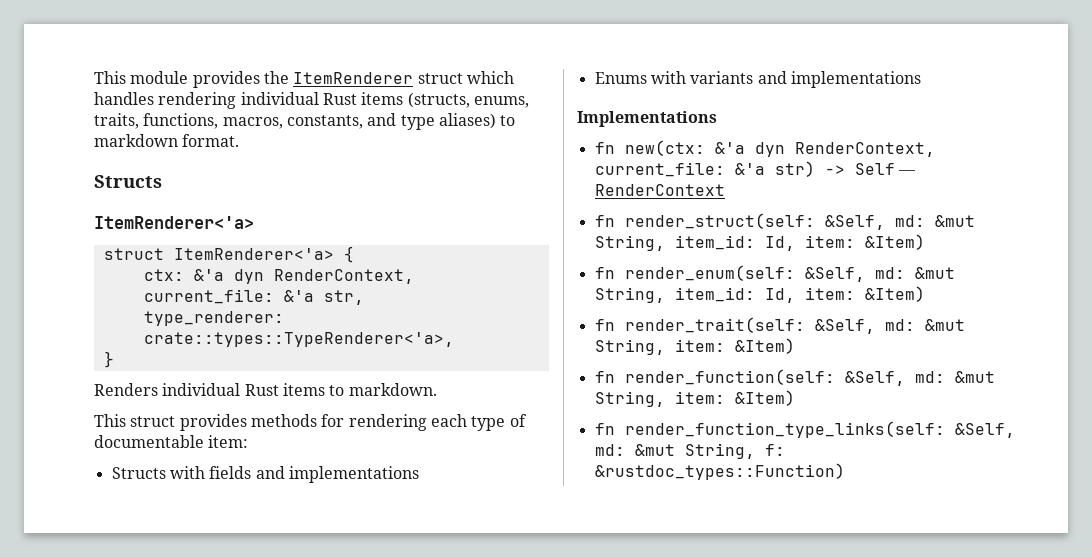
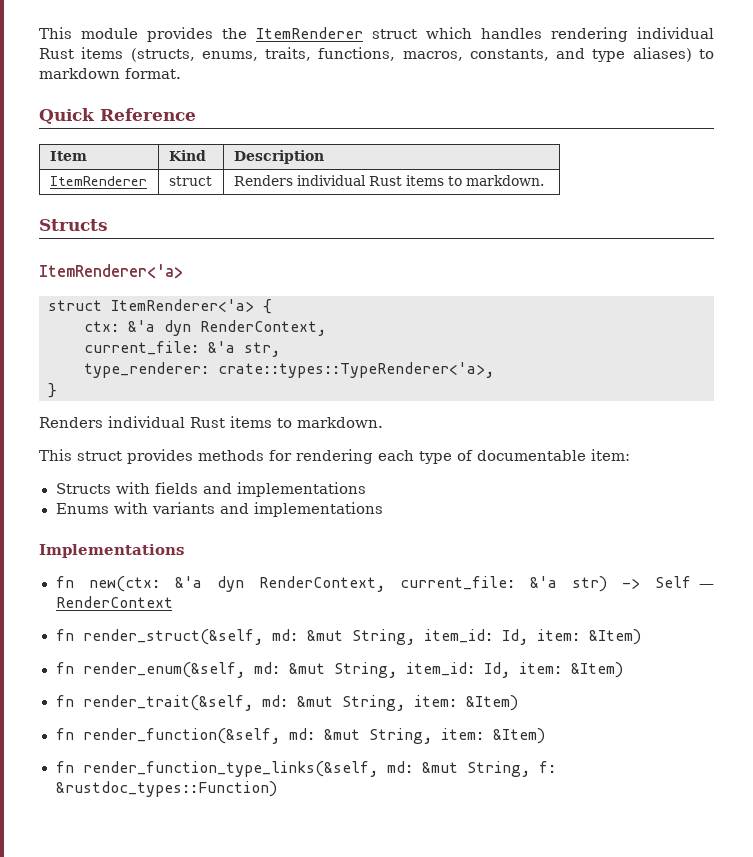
(240, 140) none -> [39,108,196,124] [49,151,87,161] [168,150,206,161] [233,150,324,164] [49,176,147,186] [168,176,212,186] [233,175,544,186] // Quick Reference // Item | Kind | Description // ItemRenderer | struct | Renders individual Rust items to markdown.
[624,213,975,230] [594,234,925,251] [594,265,955,282] [594,286,925,303] [594,317,965,334] [594,338,795,355] [594,369,995,386] [594,390,795,407] [594,421,1015,438] render_struct(self: &Self, md: &mut String, item_id: Id, item: &Item) // fn render_enum(self: &Self, md: &mut String, item_id: Id, item: &Item) // fn render_trait(self: &Self, md: &mut String, item: &Item) // fn render_function(self: &Self, md: &mut String, item: &Item) // fn render_function_type_links(self: &Self, -> [82,629,641,645] [55,662,623,678] [55,695,518,711] [55,728,545,744] [55,761,378,777] render_struct(&self, md: &mut String, item_id: Id, item: &Item) // fn render_enum(&self, md: &mut String, item_id: Id, item: &Item) // fn render_trait(&self, md: &mut String, item: &Item) // fn render_function(&self, md: &mut String, item: &Item) // fn render_function_type_links(&self,

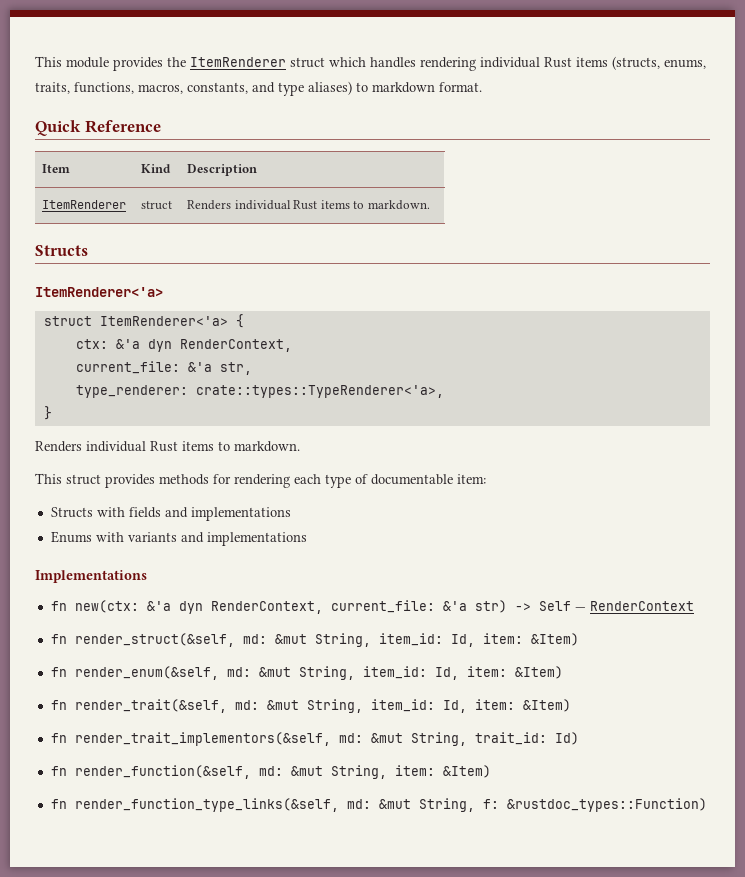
[413,695,518,711] item: &Item) -> [370,699,571,713] [50,732,579,746] item_id: Id, item: &Item) // fn render_trait_implementors(&self, md: &mut String, trait_id: Id)

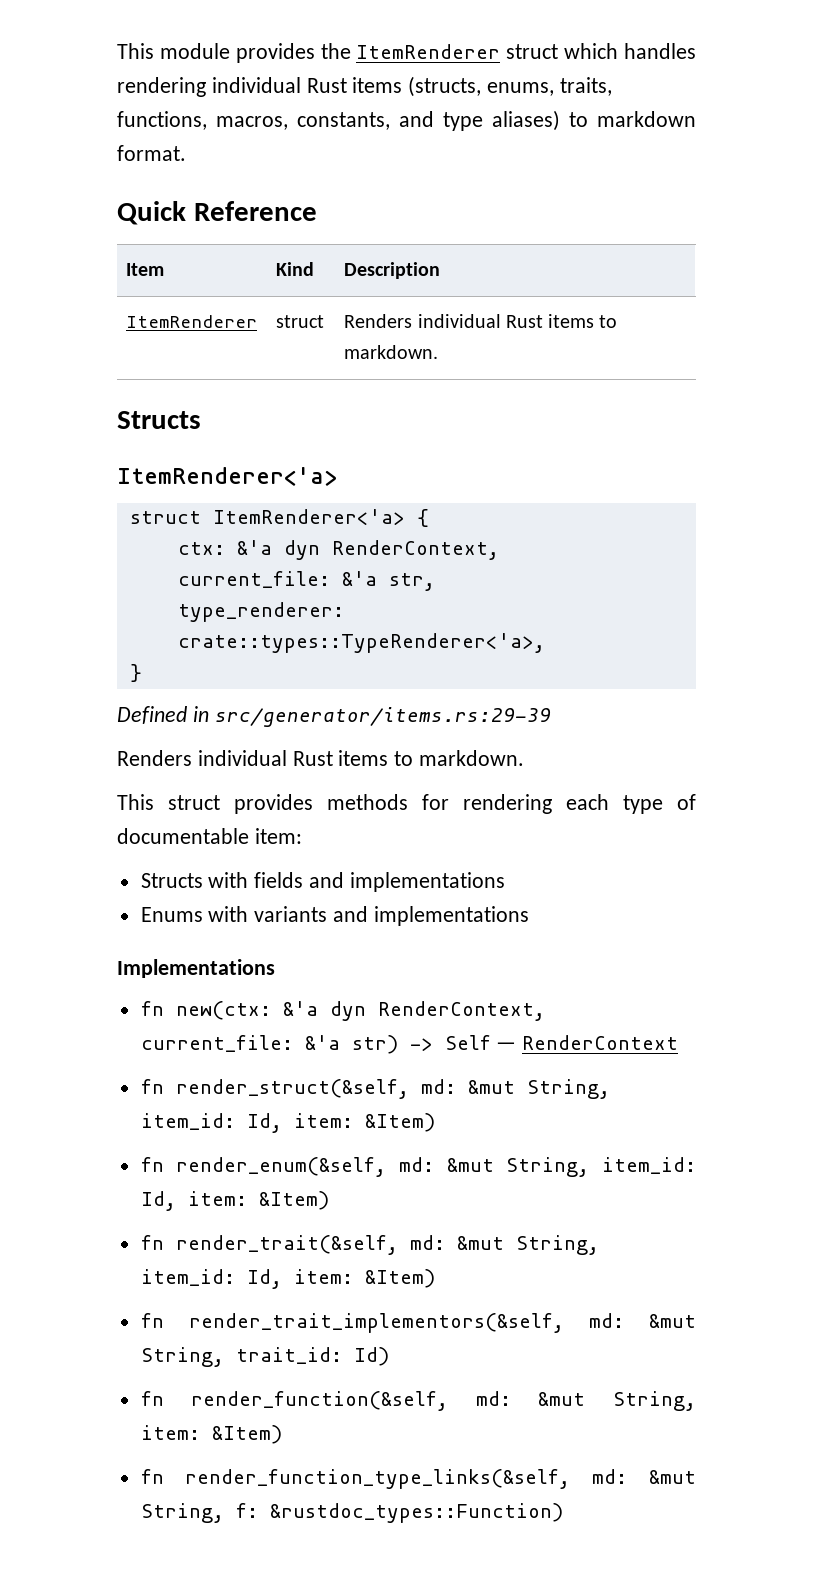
(52, 413) none -> [117,706,551,727] // Defined in src/generator/items.rs:29-39

